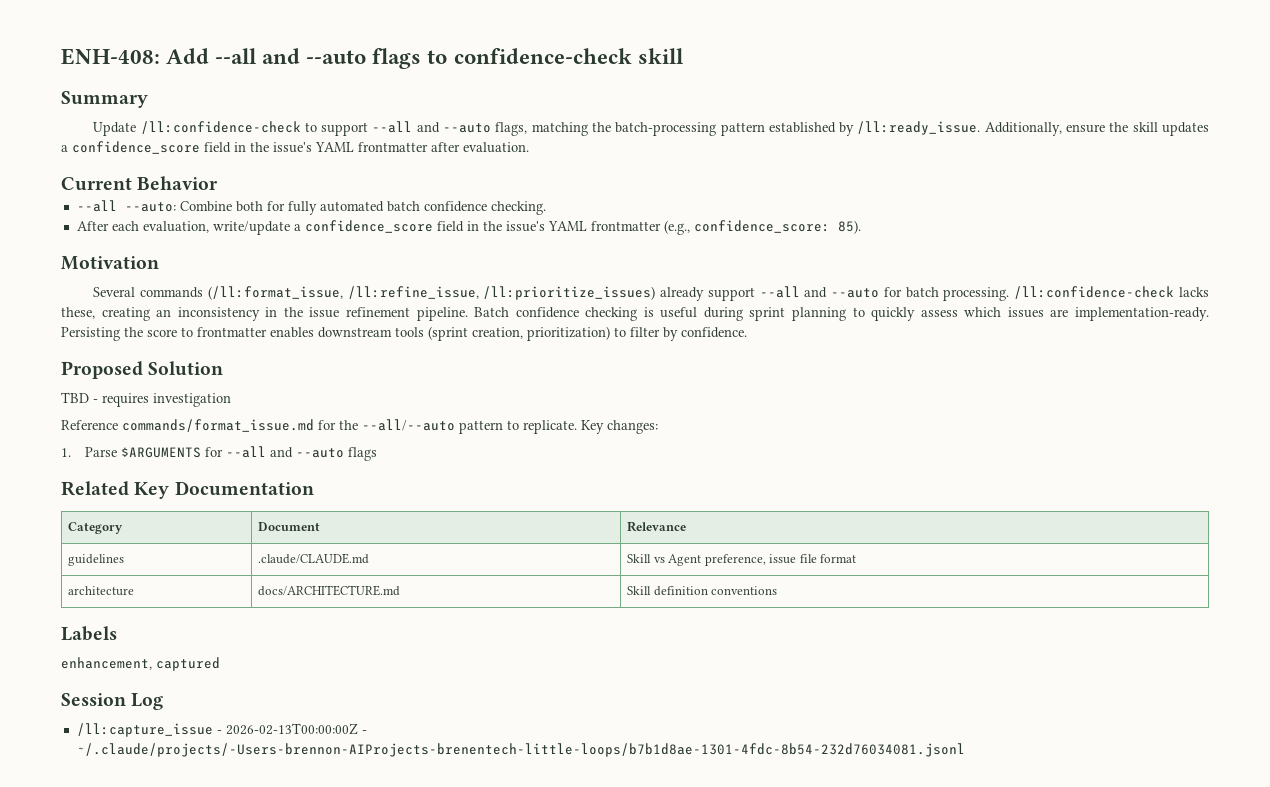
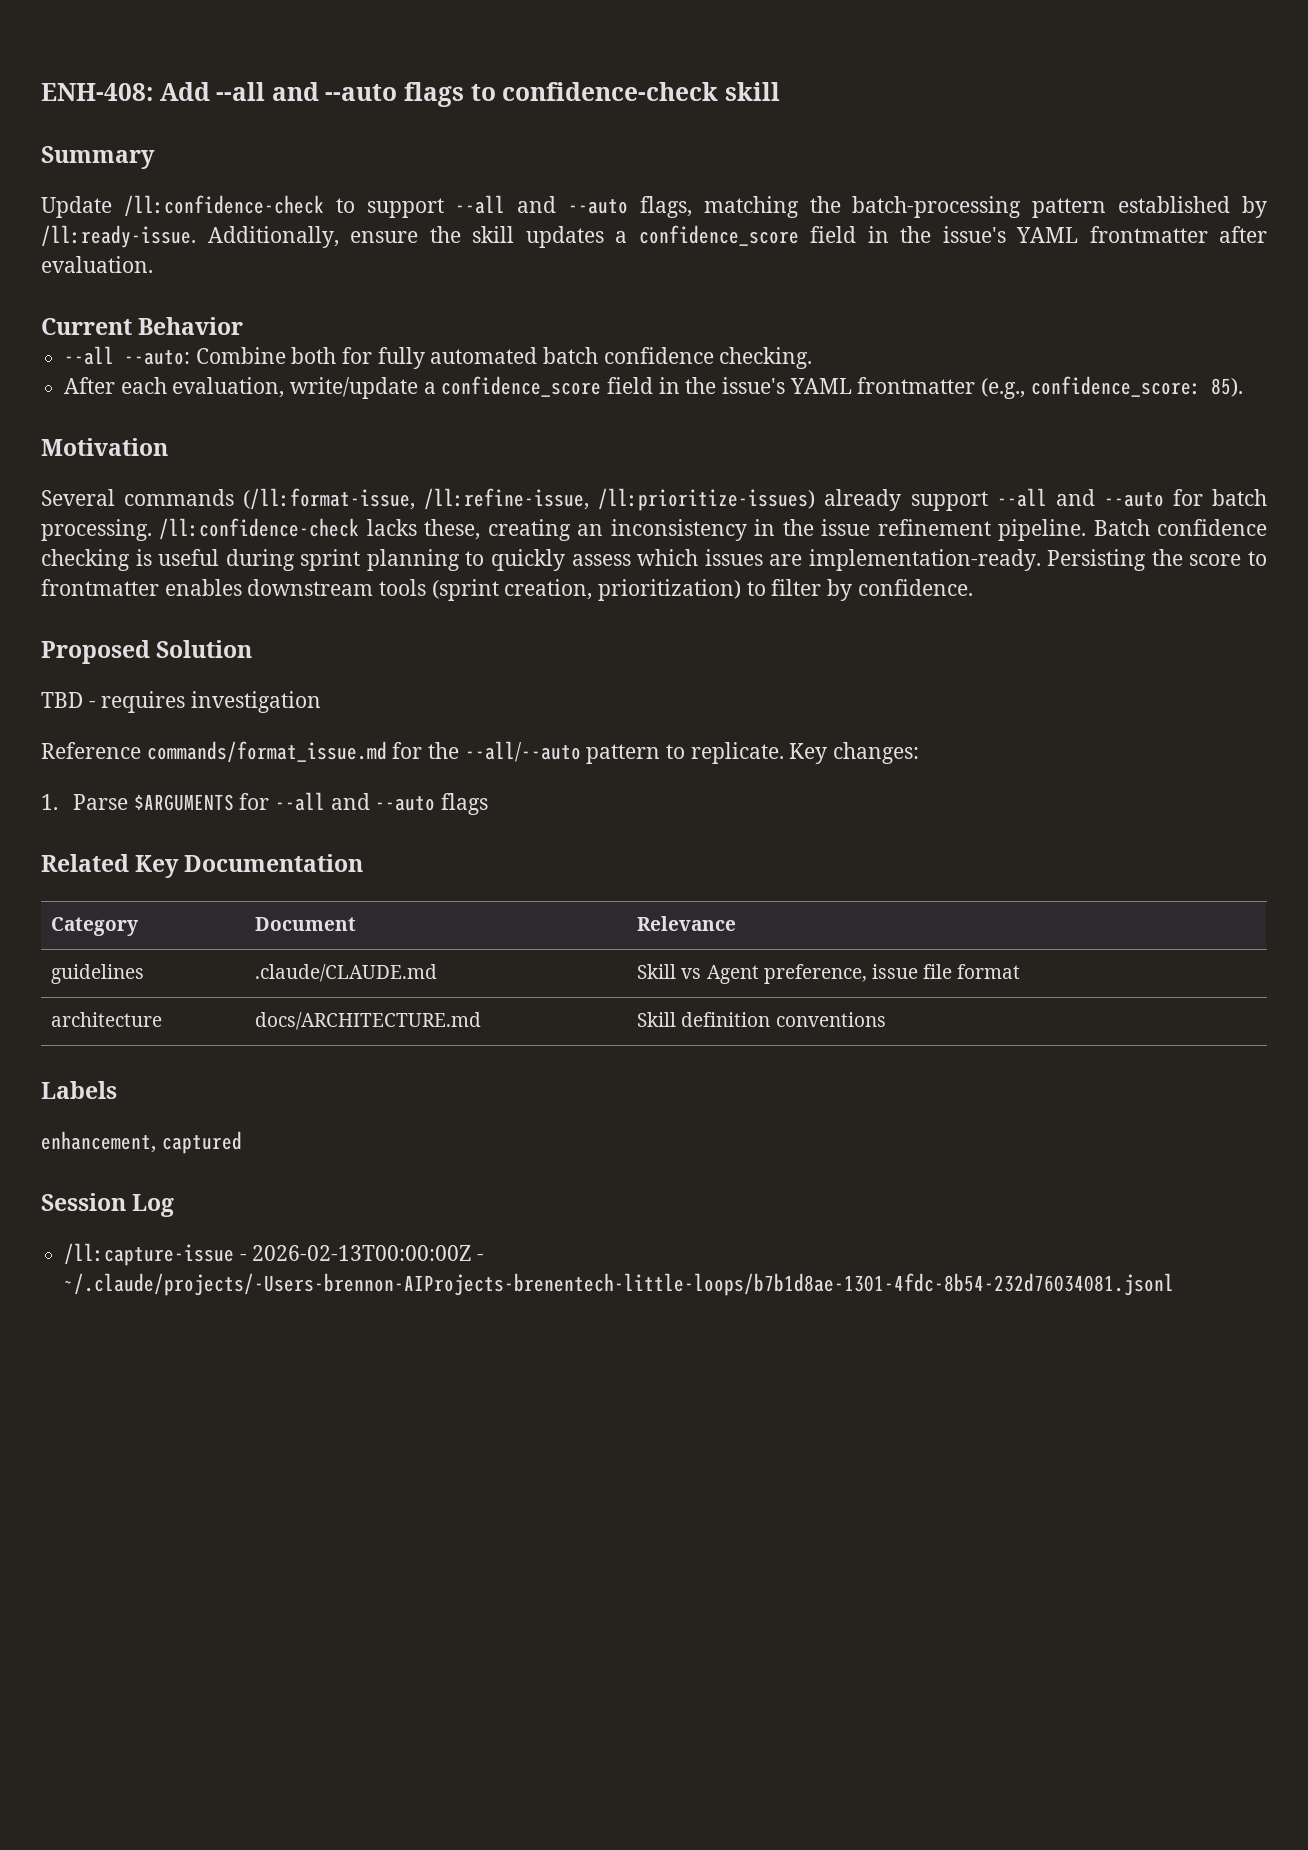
[857,121,981,135] /ll:ready_issue. -> [41,225,196,248] /ll:ready-issue.
[207,286,656,300] (/ll:format_issue, /ll:refine_issue, /ll:prioritize_issues) -> [243,488,816,511] (/ll:format-issue, /ll:refine-issue, /ll:prioritize-issues)
[76,723,213,737] /ll:capture_issue -> [64,1243,235,1266] /ll:capture-issue

